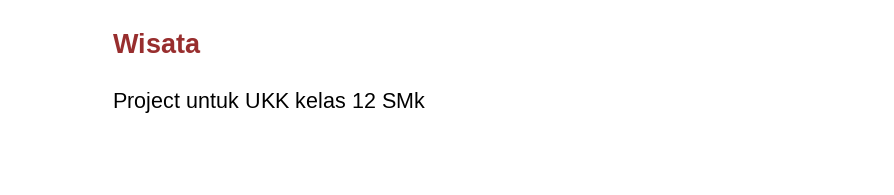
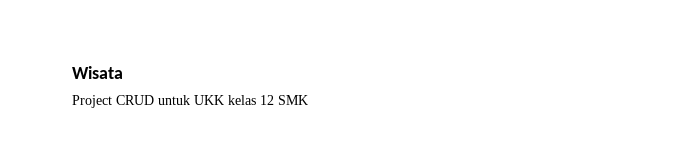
(180, 102) none -> [116,95,154,105] CRUD
[382,92,425,108] SMk -> [278,95,308,105] SMK

